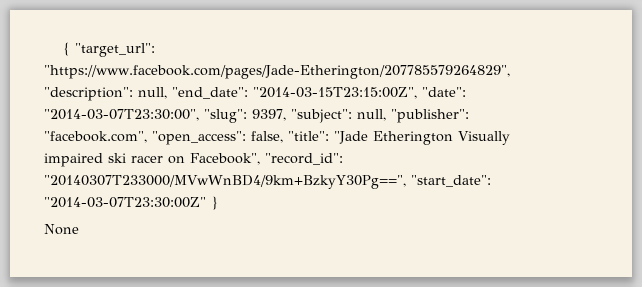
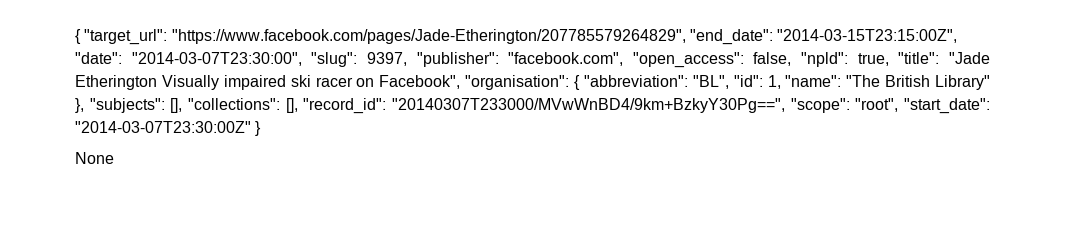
[44,87,167,101] "description": null, -> (686, 36) none
[291,109,386,123] "subject": null, -> (407, 59) none
(283, 137) none -> [801,52,889,67] "npld": true,
[265,153,343,165] [44,175,406,189] "record_id": "20140307T233000/MVwWnBD4/9km+BzkyY30Pg==", -> [465,75,990,90] [75,98,899,114] "organisation": { "abbreviation": "BL", "id": 1, "name": "The British Library" }, "subjects": [], "collections": [], "record_id": "20140307T233000/MVwWnBD4/9km+BzkyY30Pg==", "scope": "root",

